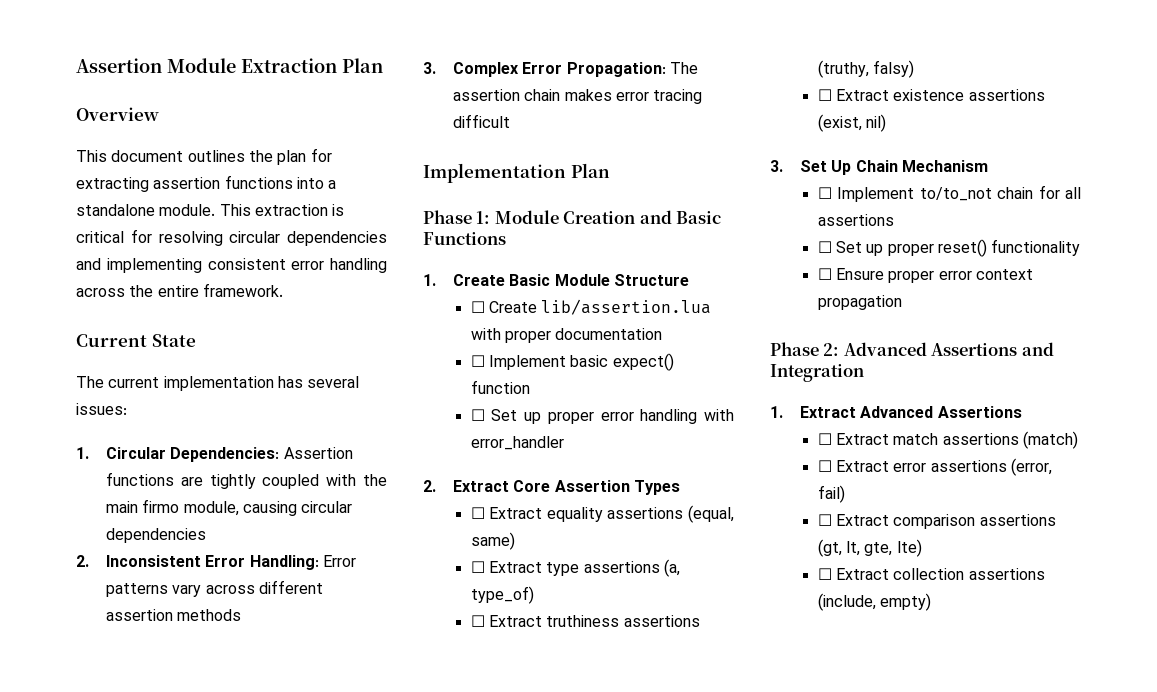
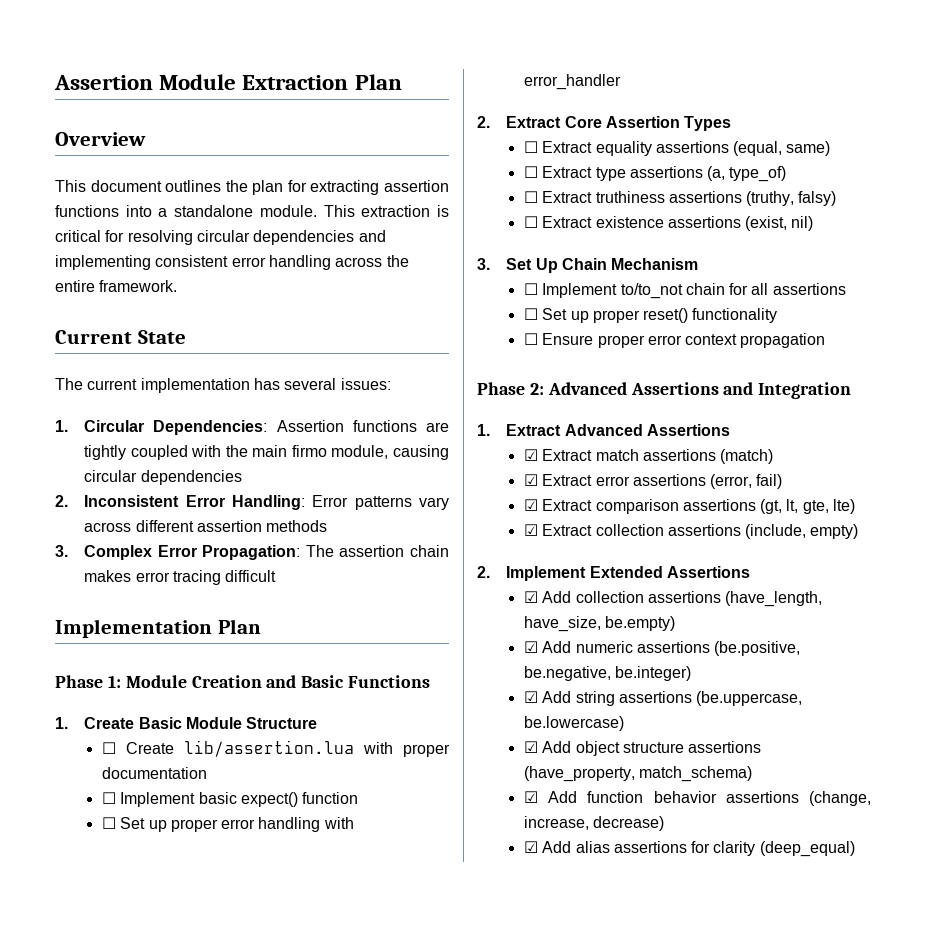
[817,433,832,445] ☐ -> [523,449,538,461] ☑
[817,460,832,472] ☐ -> [523,474,538,486] ☑
[817,514,832,526] ☐ -> [523,499,538,511] ☑
[817,568,832,580] ☐ -> [523,524,538,536] ☑
(931, 602) none -> [477,566,750,581] [523,591,823,607] [523,616,676,632] [523,641,801,656] [523,666,692,681] [523,691,803,706] [523,716,624,731] [523,741,762,756] [523,766,753,782] [523,791,871,806] [523,816,665,831] [523,841,855,857] // 2. Implement Extended Assertions // ☑ Add collection assertions (have_length, have_size, be.empty) // ☑ Add numeric assertions (be.positive, be.negative, be.integer) // ☑ Add string assertions (be.uppercase, be.lowercase) // ☑ Add object structure assertions (have_property, match_schema) // ☑ Add function behavior assertions (change, increase, decrease) // ☑ Add alias assertions for clarity (deep_equal)

